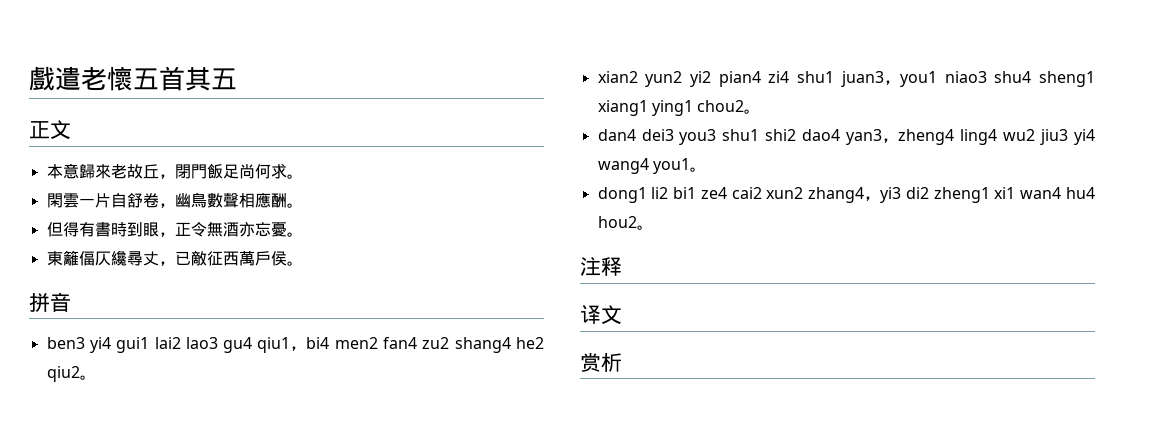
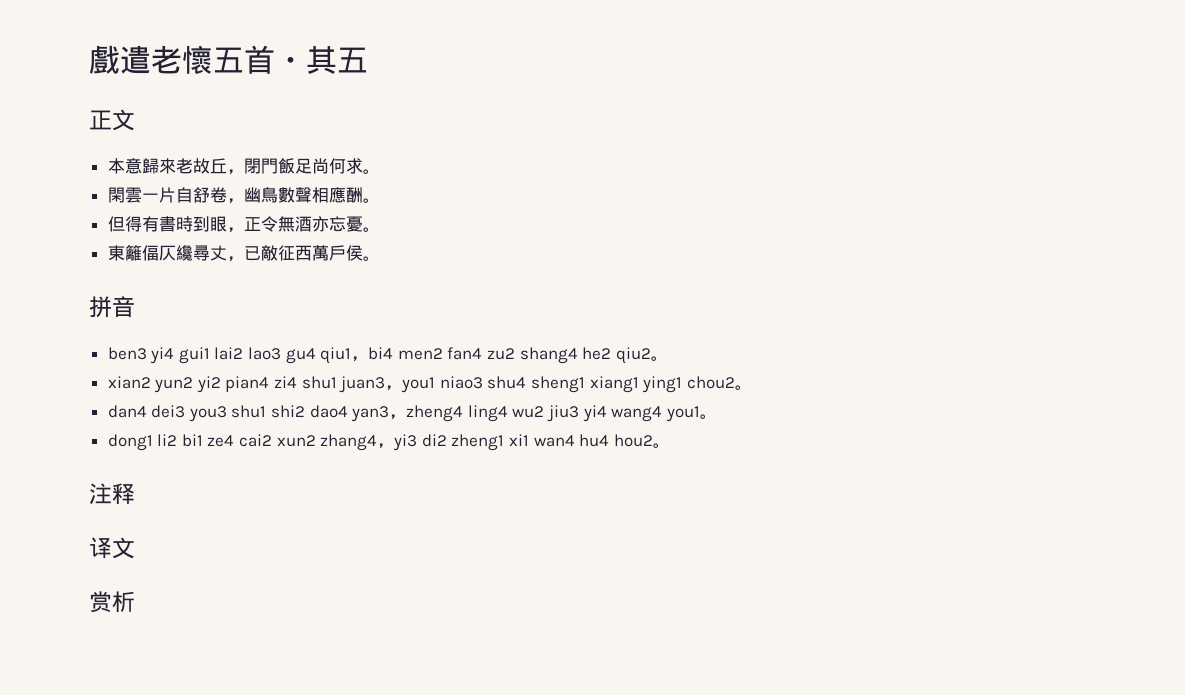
(185, 78) none -> [275,56,306,71] ・

